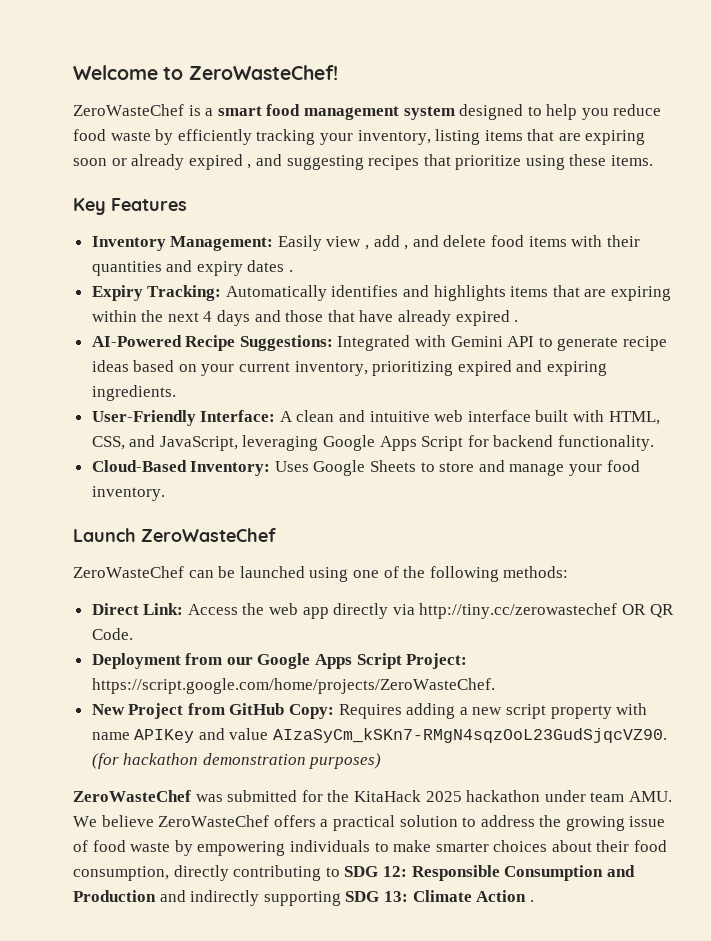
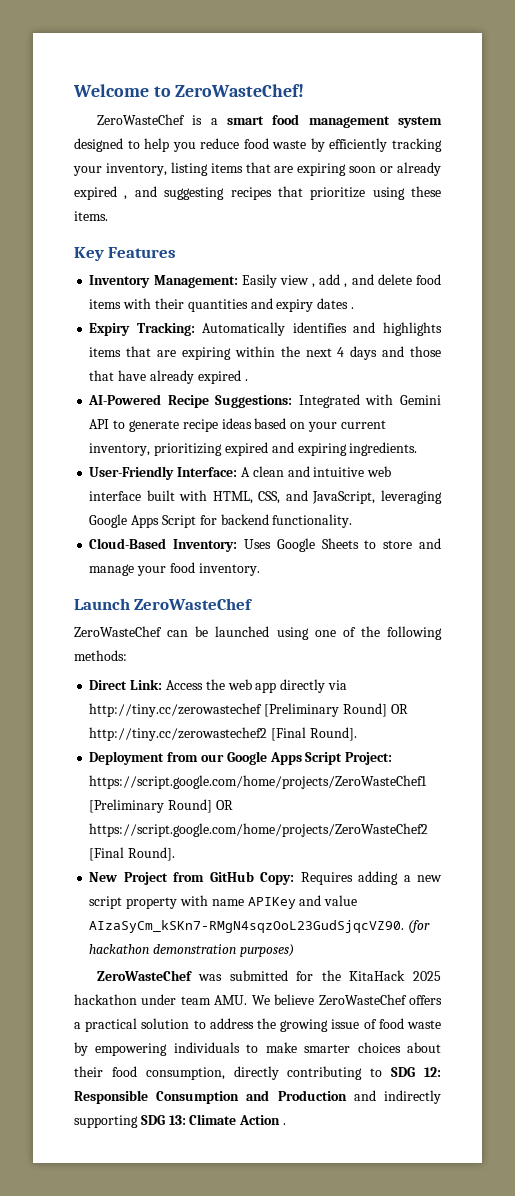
[622,604,674,618] [91,628,133,640] OR QR Code. -> [264,703,408,717] [89,727,357,741] [Preliminary Round] OR http://tiny.cc/zerowastechef2 [Final Round].
[91,678,495,694] https://script.google.com/home/projects/ZeroWasteChef. -> [89,775,428,789] [89,799,233,813] [89,823,429,837] [89,847,176,861] https://script.google.com/home/projects/ZeroWasteChef1 [Preliminary Round] OR https://script.google.com/home/projects/ZeroWasteChef2 [Final Round].

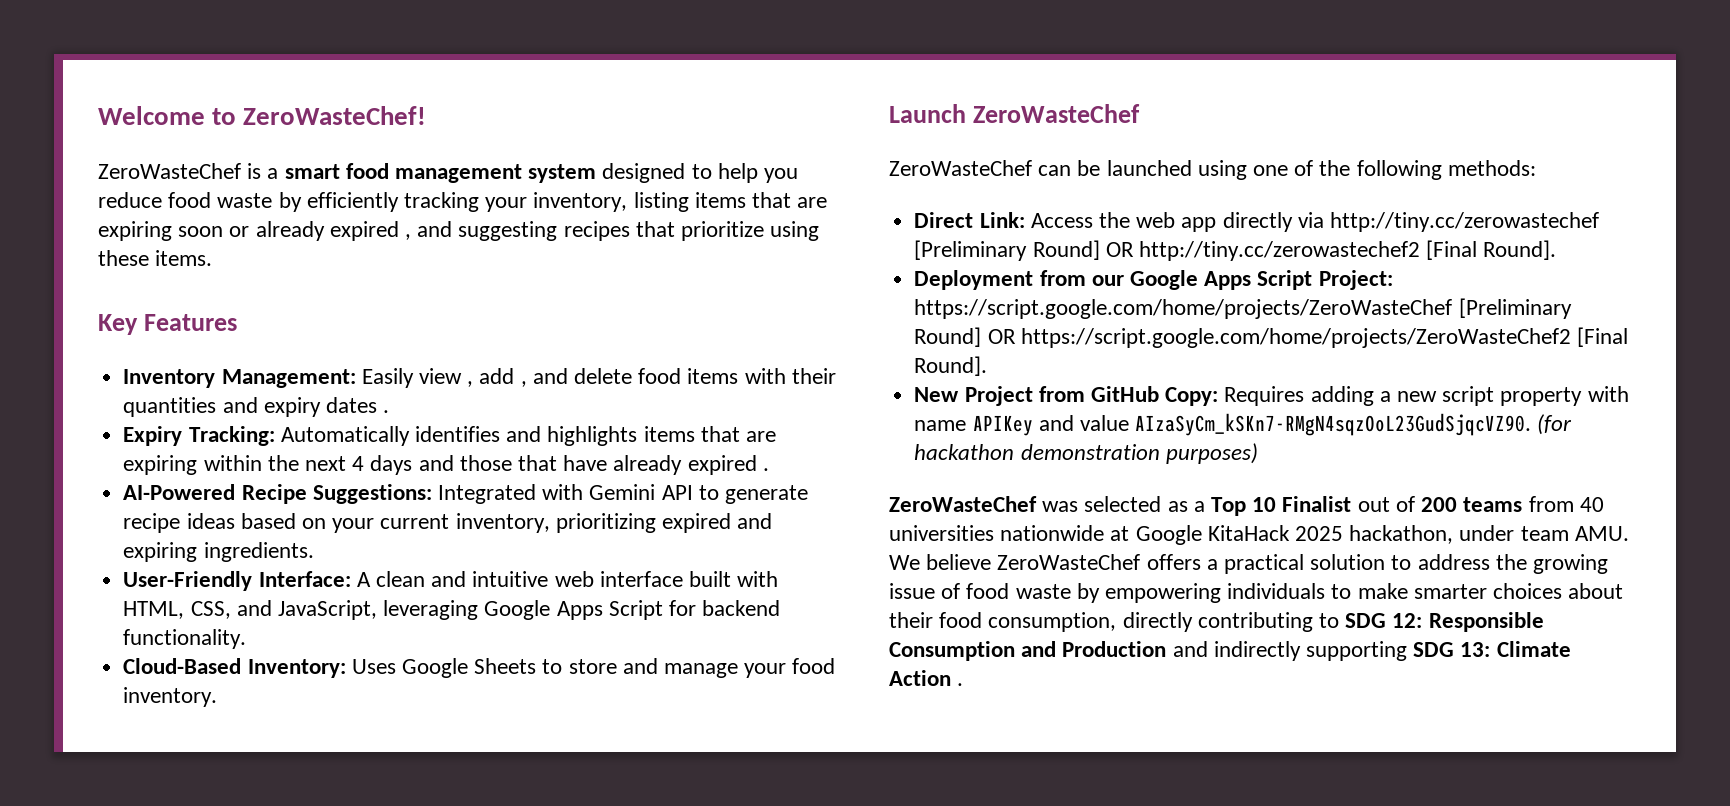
[89,775,428,789] https://script.google.com/home/projects/ZeroWasteChef1 -> [914,299,1453,319] https://script.google.com/home/projects/ZeroWasteChef
[229,970,341,981] submitted for the -> [1084,496,1604,516] [889,525,1202,545] selected as a Top 10 Finalist out of 200 teams from 40 universities nationwide at Google
[74,994,137,1005] hackathon -> [1349,525,1454,544] hackathon,

